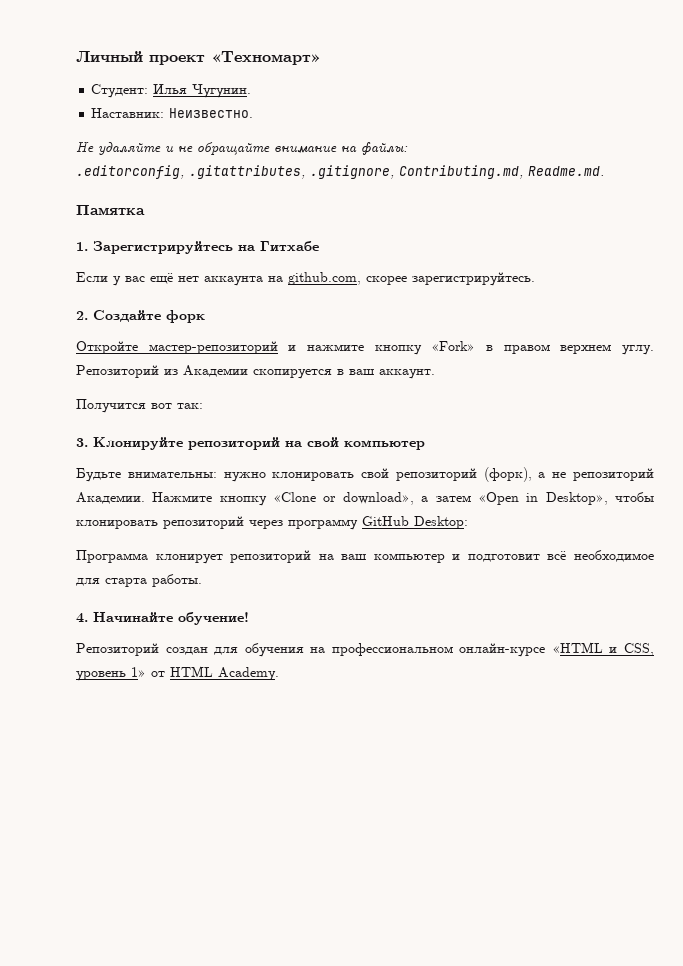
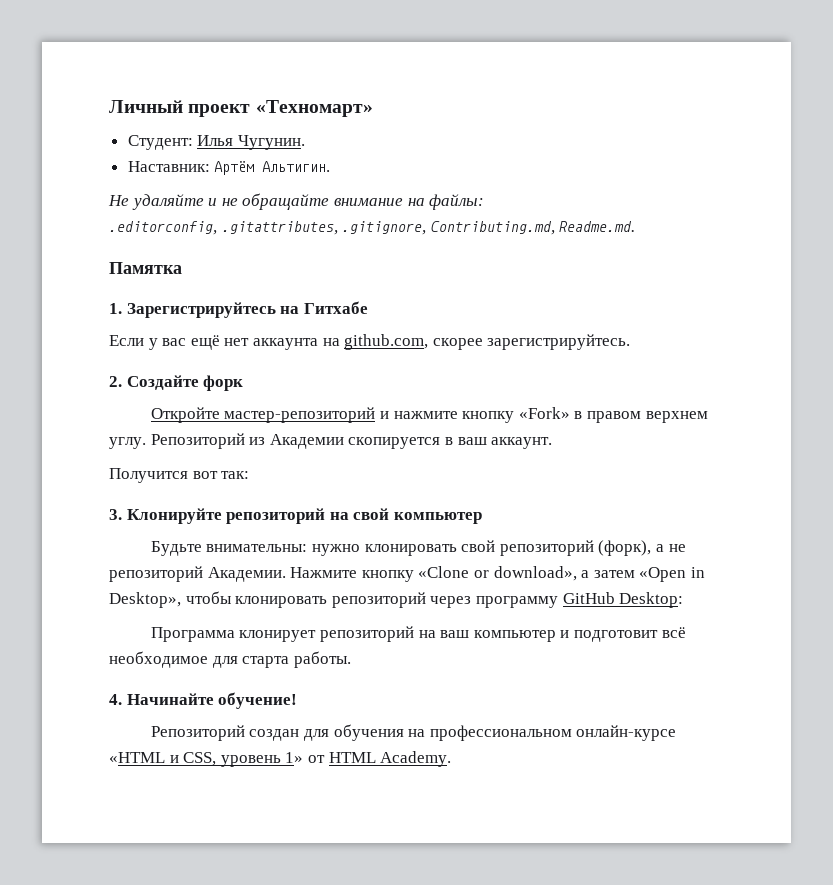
[169,108,254,118] Неизвестно. -> [214,161,331,175] Артём Альтигин.

